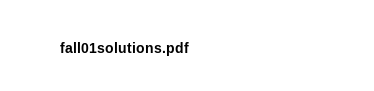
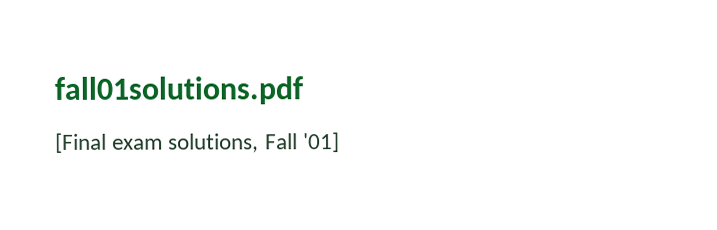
(189, 49) none -> [55,132,340,153] // [Final exam solutions, Fall '01]

